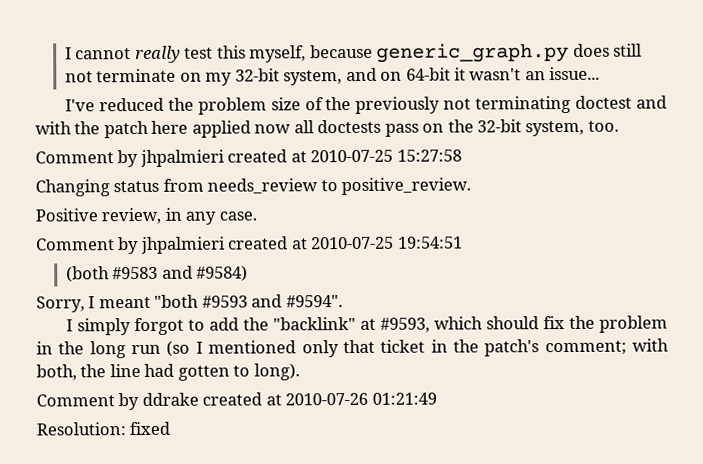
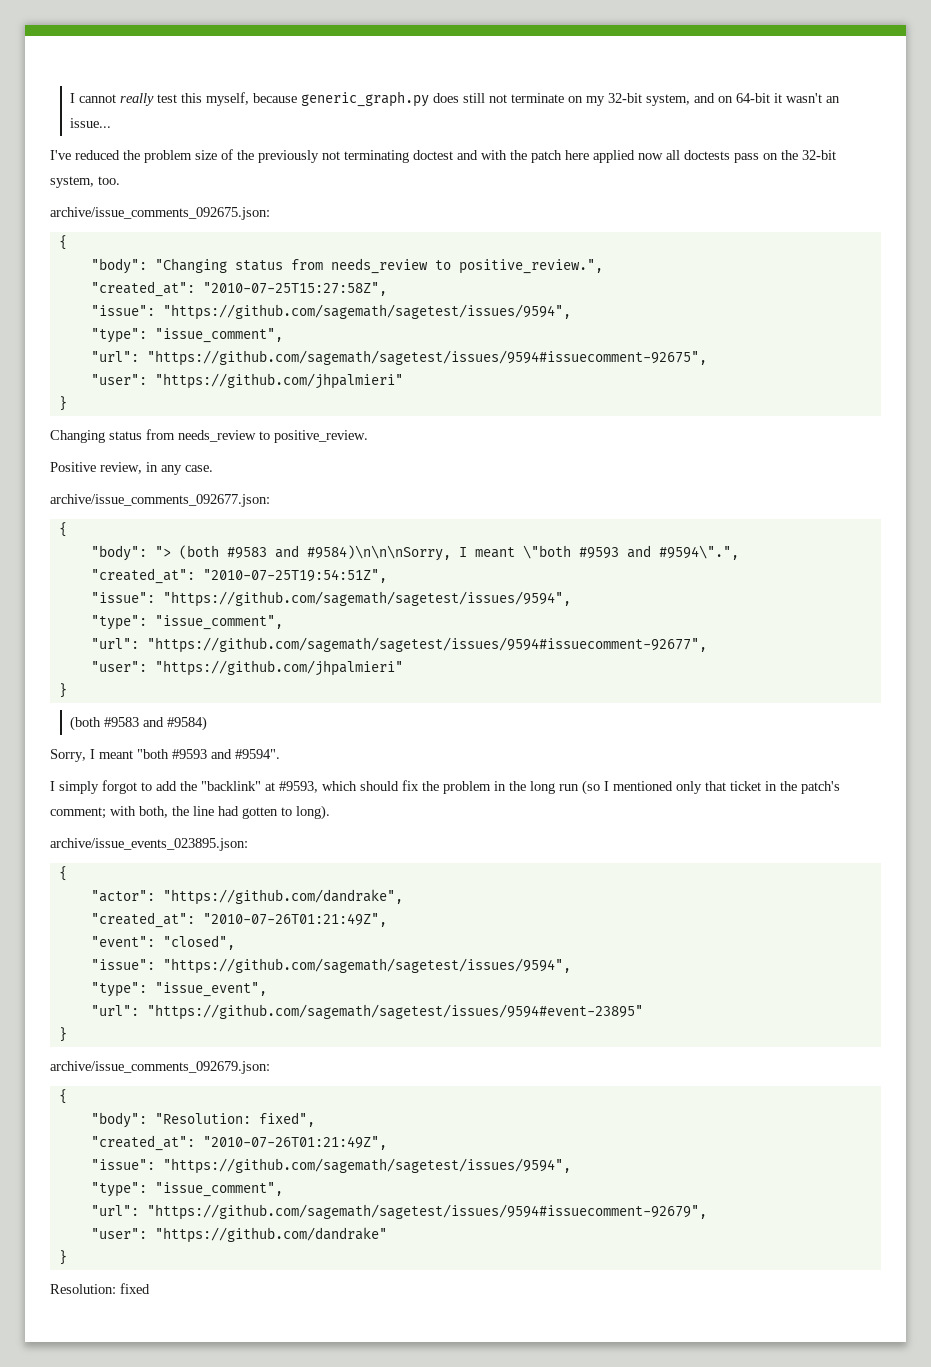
[35,149,462,168] Comment by jhpalmieri created at 2010-07-25 15:27:58 -> [50,207,270,220] [58,235,67,250] [90,258,603,274] [90,281,387,297] [90,304,571,320] [90,328,283,343] [90,350,707,366] [90,373,403,389] [58,396,67,411] archive/issue_comments_092675.json: // { // "body": "Changing status from needs_review to positive_review.", // "created_at": "2010-07-25T15:27:58Z", // "issue": "https://github.com/sagemath/sagetest/issues/9594", // "type": "issue_comment", // "url": "https://github.com/sagemath/sagetest/issues/9594#issuecomment-92675", // "user": "https://github.com/jhpalmieri" // }
[36,236,463,255] Comment by jhpalmieri created at 2010-07-25 19:54:51 -> [50,494,270,507] [58,522,67,537] [90,545,739,561] [90,568,387,584] [90,591,571,607] [90,615,283,630] [90,637,707,653] [90,660,403,676] [58,683,67,698] archive/issue_comments_092677.json: // { // "body": "> (both #9583 and #9584)\n\n\nSorry, I meant \"both #9593 and #9594\".", // "created_at": "2010-07-25T19:54:51Z", // "issue": "https://github.com/sagemath/sagetest/issues/9594", // "type": "issue_comment", // "url": "https://github.com/sagemath/sagetest/issues/9594#issuecomment-92677", // "user": "https://github.com/jhpalmieri" // }
[36,392,437,411] Comment by ddrake created at 2010-07-26 01:21:49 -> [50,838,248,851] [58,866,67,881] [90,889,403,905] [90,912,387,928] [90,935,235,950] [90,958,571,974] [90,982,267,997] [90,1004,643,1020] [58,1027,67,1042] [50,1061,270,1074] [58,1089,67,1104] [90,1112,315,1128] [90,1135,387,1151] [90,1158,571,1174] [90,1182,283,1197] [90,1204,707,1220] [90,1227,387,1243] [58,1250,67,1265] archive/issue_events_023895.json: // { // "actor": "https://github.com/dandrake", // "created_at": "2010-07-26T01:21:49Z", // "event": "closed", // "issue": "https://github.com/sagemath/sagetest/issues/9594", // "type": "issue_event", // "url": "https://github.com/sagemath/sagetest/issues/9594#event-23895" // } // archive/issue_comments_092679.json: // { // "body": "Resolution: fixed", // "created_at": "2010-07-26T01:21:49Z", // "issue": "https://github.com/sagemath/sagetest/issues/9594", // "type": "issue_comment", // "url": "https://github.com/sagemath/sagetest/issues/9594#issuecomment-92679", // "user": "https://github.com/dandrake" // }

